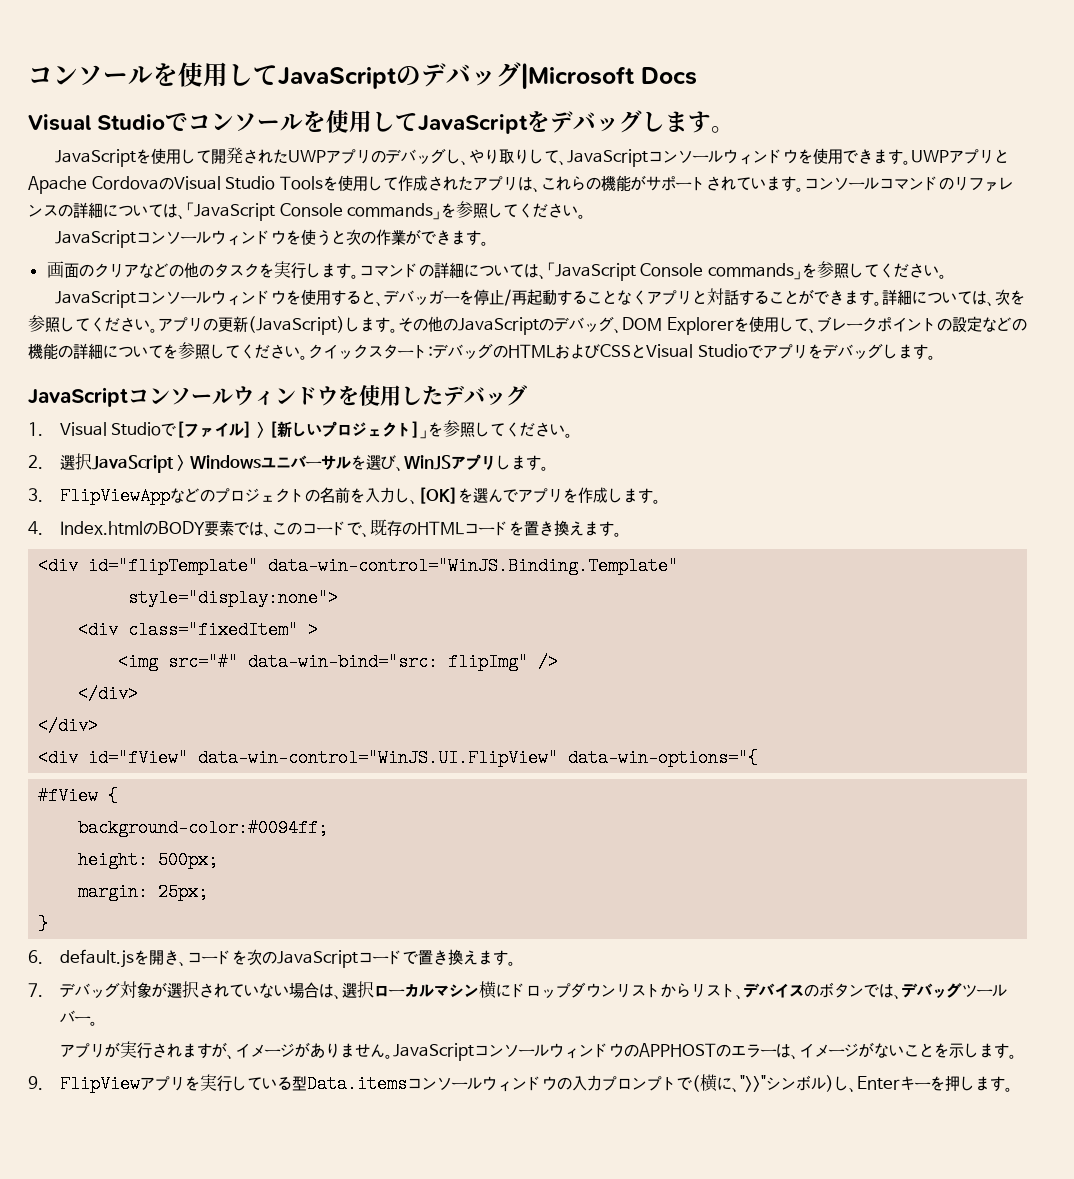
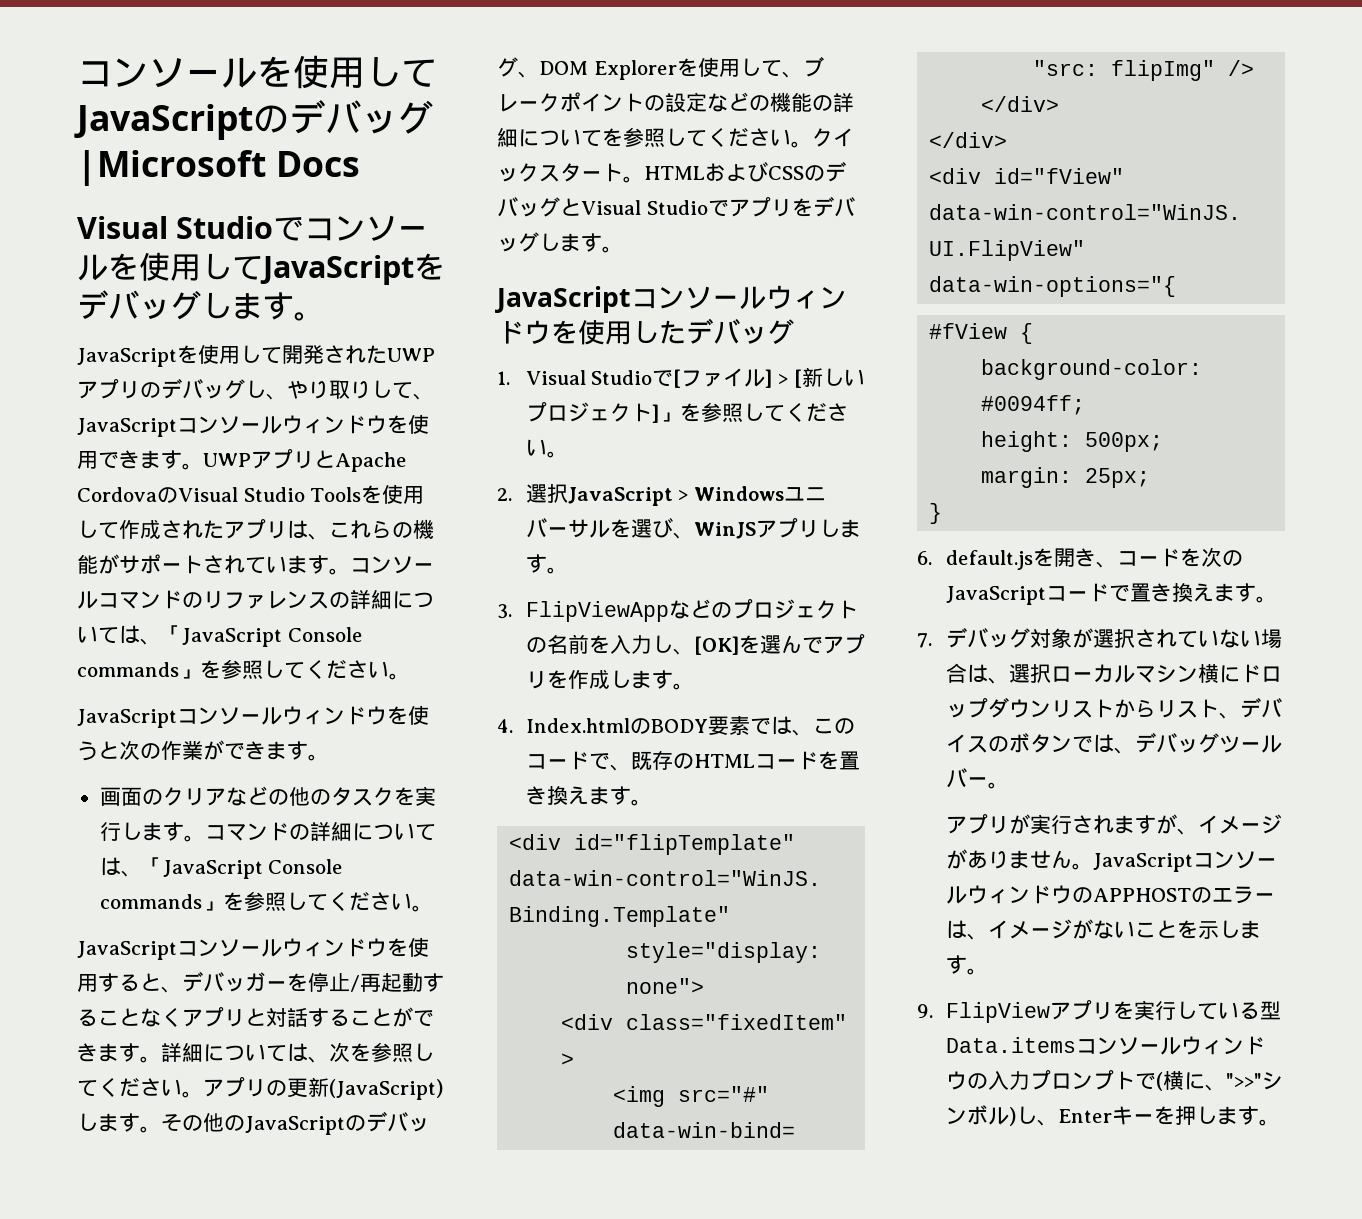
[428,343,508,359] :デバッグの -> [623,176,644,183] 。
(631, 350) none -> [804,161,846,182] [497,197,560,217] のデバッグ

